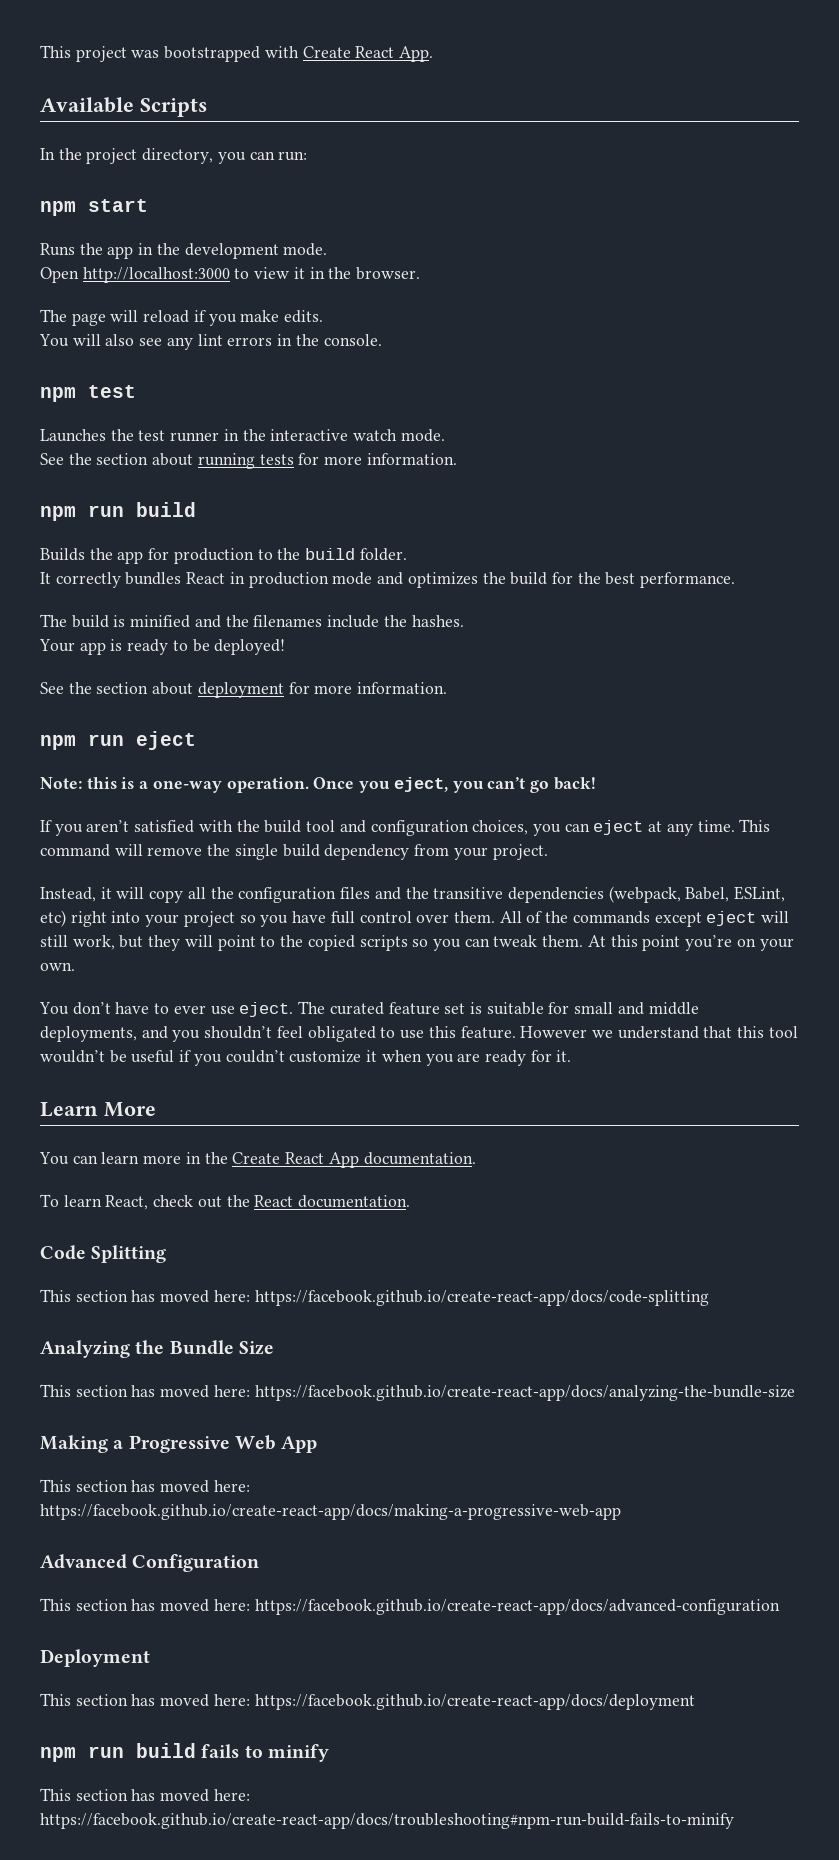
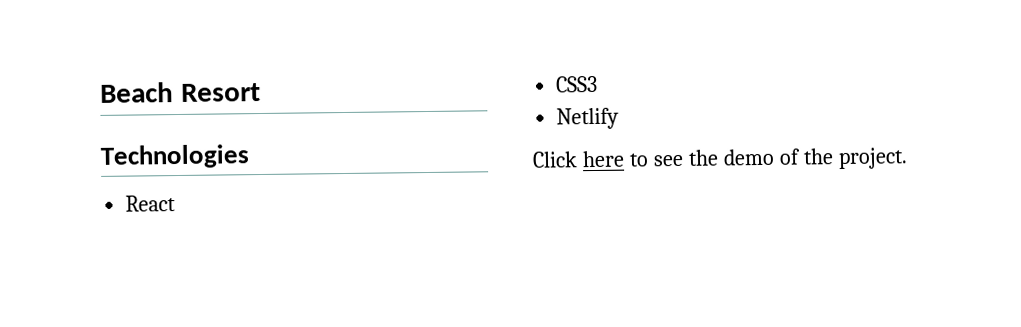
[40,45,434,62] [40,97,207,117] [40,148,308,164] [40,199,148,216] [40,243,328,259] [40,267,421,283] [40,309,324,326] [39,334,382,350] [40,385,136,402] [40,429,445,442] [40,453,457,469] [40,502,196,521] [40,548,407,564] [40,572,736,588] [40,614,464,628] [39,639,286,655] [40,682,448,698] [40,731,196,750] [40,777,596,793] [40,819,771,836] [40,844,548,860] [40,886,786,903] [40,910,790,927] [40,935,794,951] [40,962,75,971] [39,1001,699,1017] [40,1026,798,1042] [40,1050,572,1066] [40,1102,156,1117] [39,1152,476,1168] [40,1194,411,1210] [40,1245,167,1263] [40,1289,709,1306] [40,1340,274,1358] [40,1384,795,1401] [40,1435,318,1453] [40,1479,250,1493] [40,1504,621,1520] [40,1554,260,1572] [40,1598,780,1615] [40,1649,150,1667] [40,1693,695,1710] [40,1743,329,1762] [40,1788,250,1802] [40,1813,734,1829] This project was bootstrapped with Create React App. // Available Scripts // In the project directory, you can run: // npm start // Runs the app in the development mode. // Open http://localhost:3000 to view it in the browser. // The page will reload if you make edits. // You will also see any lint errors in the console. // npm test // Launches the test runner in the interactive watch mode. // See the section about running tests for more information. // npm run build // Builds the app for production to the build folder. // It correctly bundles React in production mode and optimizes the build for the best performance. // The build is minified and the filenames include the hashes. // Your app is ready to be deployed! // See the section about deployment for more information. // npm run eject // Note: this is a one-way operation. Once you eject, you can’t go back! // If you aren’t satisfied with the build tool and configuration choices, you can eject at any time. This command will remove the single build dependency from your project. // Instead, it will copy all the configuration files and the transitive dependencies (webpack, Babel, ESLint, etc) right into your project so you have full control over them. All of the commands except eject will still work, but they will point to the copied scripts so you can tweak them. At this point you’re on your own. // You don’t have to ever use eject. The curated feature set is suitable for small and middle deployments, and you shouldn’t feel obligated to use this feature. However we understand that this tool wouldn’t be useful if you couldn’t customize it when you are ready for it. // Learn More // You can learn more in the Create React App documentation. // To learn React, check out the React documentation. // Code Splitting // This section has moved here: https://facebook.github.io/create-react-app/docs/code-splitting // Analyzing the Bundle Size // This section has moved here: https://facebook.github.io/create-react-app/docs/analyzing-the-bundle-size // Making a Progressive Web App // This section has moved here: https://facebook.github.io/create-react-app/docs/making-a-progressive-web-app // Advanced Configuration // This section has moved here: https://facebook.github.io/create-react-app/docs/advanced-configuration // Deployment // This section has moved here: https://facebook.github.io/create-react-app/docs/deployment // npm run build fails to minify // This section has moved here: https://facebook.github.io/create-react-app/docs/troubleshooting#npm-run-build-fails-to-minify -> [100,82,261,103] [100,144,250,169] [125,195,177,212] [555,75,599,93] [556,107,620,130] [532,147,908,170] Beach Resort // Technologies // React // CSS3 // Netlify // Click here to see the demo of the project.

